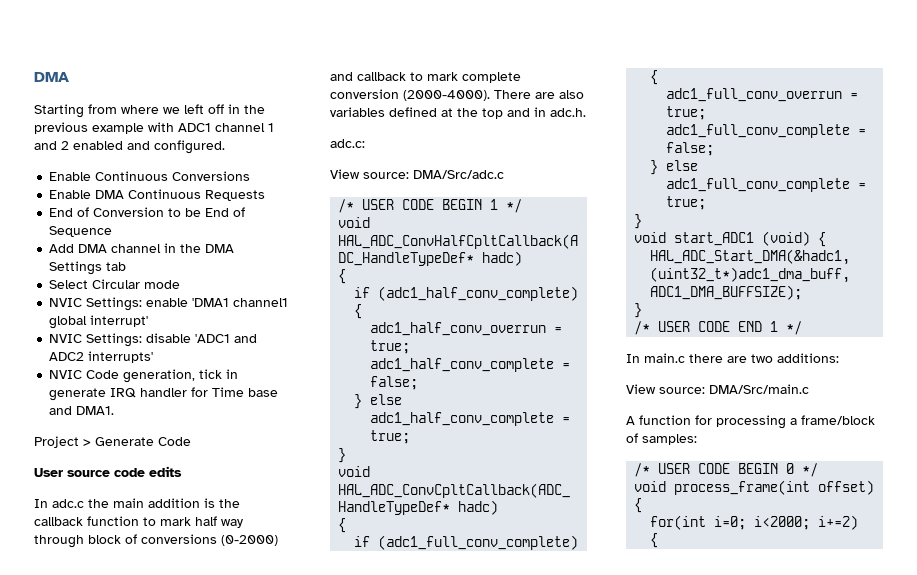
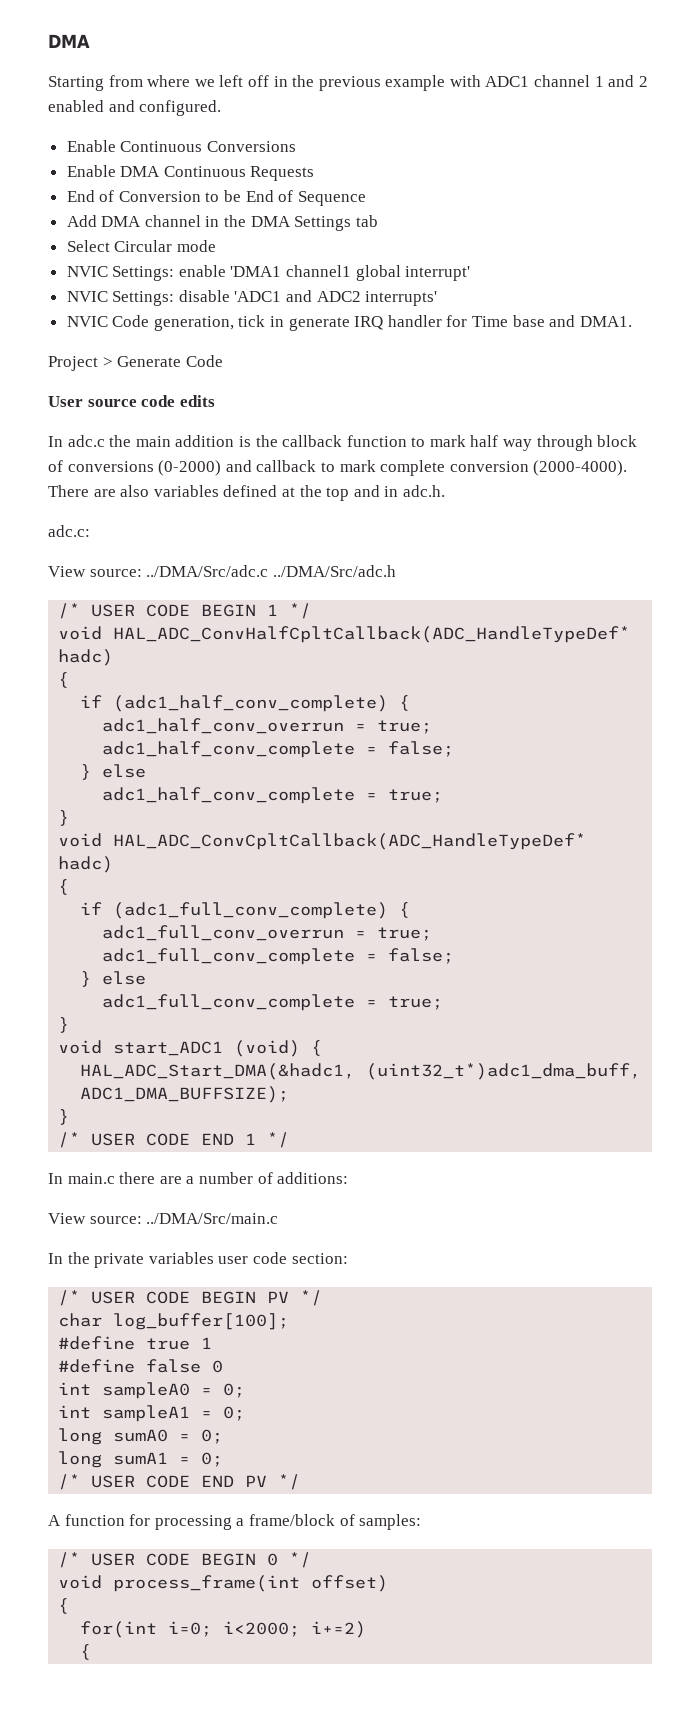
[413,170,504,179] DMA/Src/adc.c -> [146,565,396,577] ../DMA/Src/adc.c ../DMA/Src/adc.h
[751,354,773,363] two -> [186,1172,273,1184] a number of
[709,384,809,394] DMA/Src/main.c -> [146,1213,279,1224] [48,1252,348,1268] [58,1290,323,1306] [58,1313,290,1330] [58,1336,213,1350] [58,1359,224,1373] [58,1382,246,1399] [58,1405,246,1422] [58,1428,224,1445] [58,1451,224,1468] [58,1474,301,1490] ../DMA/Src/main.c // In the private variables user code section: // /* USER CODE BEGIN PV */ // char log_buffer[100]; // #define true 1 // #define false 0 // int sampleA0 = 0; // int sampleA1 = 0; // long sumA0 = 0; // long sumA1 = 0; // /* USER CODE END PV */

